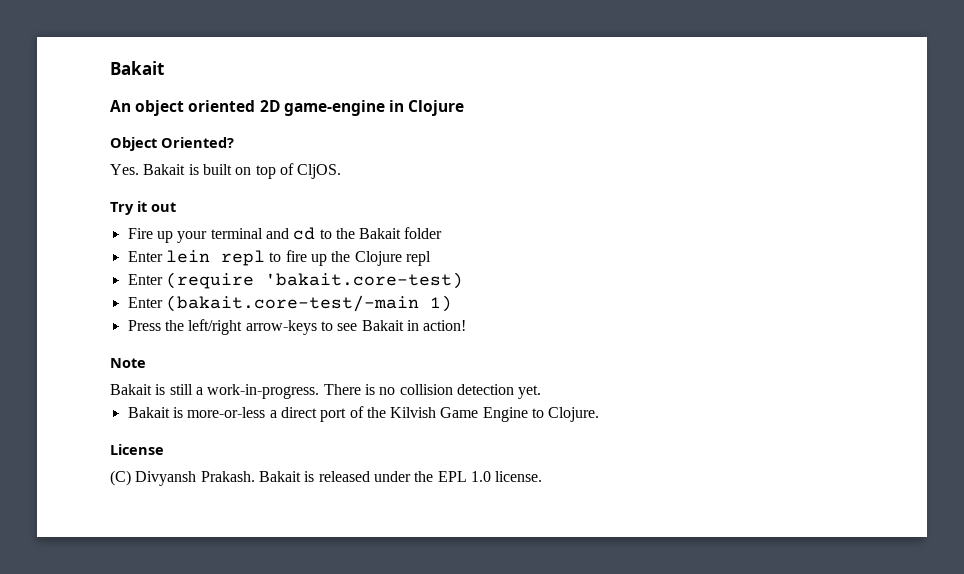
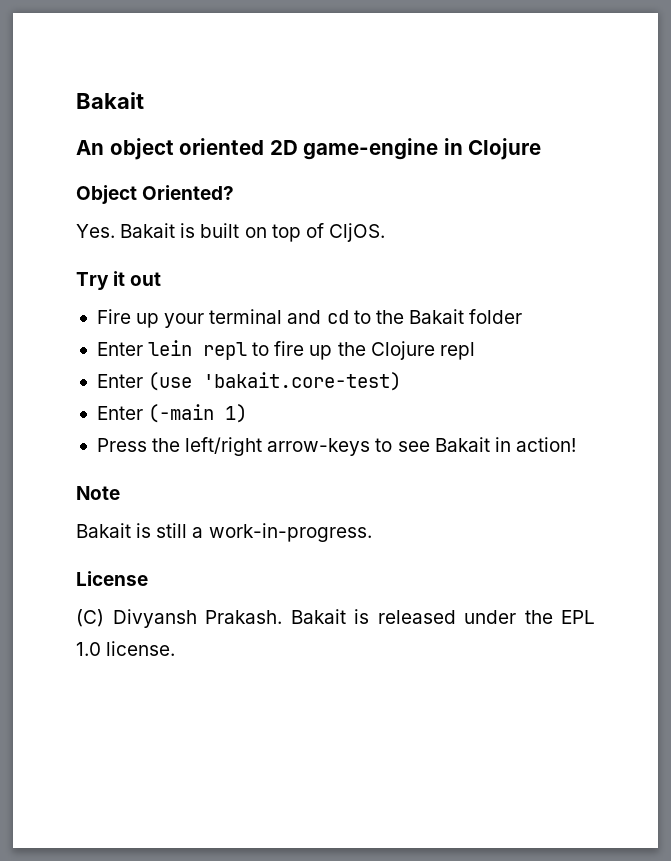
[165,272,254,289] (require -> [148,372,193,391] (use
[165,295,419,312] (bakait.core-test/-main -> [148,404,215,423] (-main
[323,384,542,399] [127,406,600,422] There is no collision detection yet. // Bakait is more-or-less a direct port of the Kilvish Game Engine to Clojure. -> (372, 532) none

